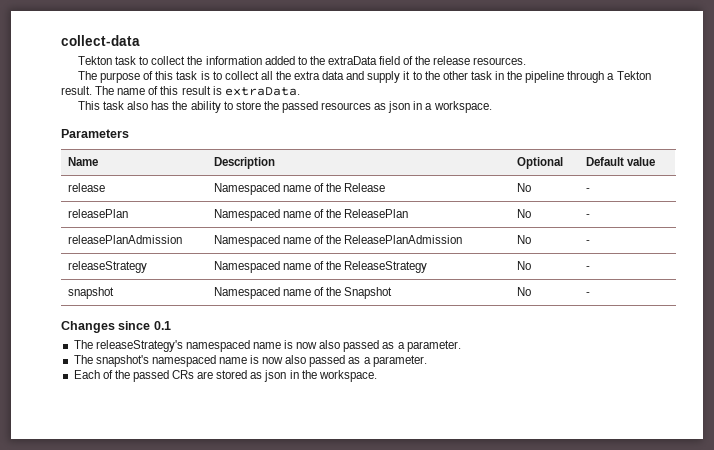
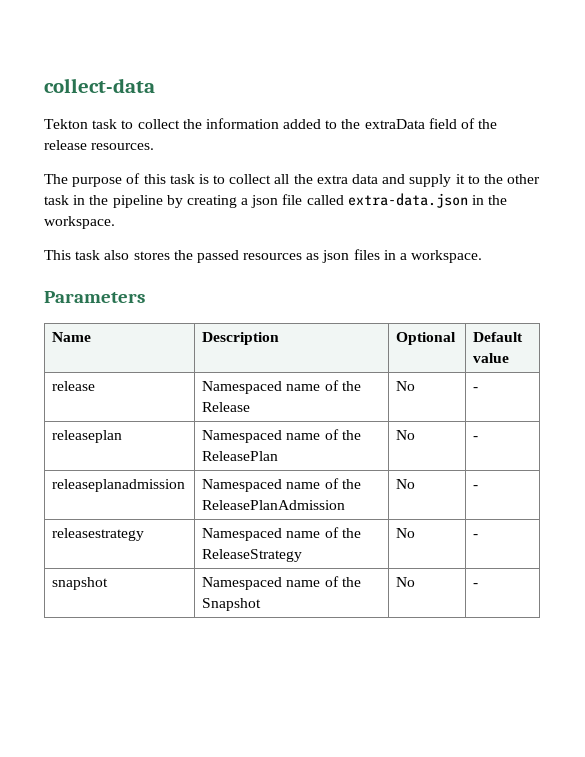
[567,71,651,83] [61,86,300,96] [77,101,261,113] through a Tekton result. The name of this result is extraData. // This task also has the ability to store -> [166,193,508,208] [44,216,115,229] [44,250,170,260] by creating a json file called extra-data.json in the workspace. // This task also stores
(411, 107) none -> [353,249,380,260] files
[67,209,128,218] releasePlan -> [52,430,123,443] releaseplan
[67,235,182,244] releasePlanAdmission -> [52,479,186,492] releaseplanadmission
[67,261,147,273] releaseStrategy -> [52,528,145,541] releasestrategy
[61,321,171,333] [73,340,461,352] [73,355,427,367] [73,370,377,382] // Changes since 0.1 // The releaseStrategy's namespaced name is now also passed as a parameter. // The snapshot's namespaced name is now also passed as a parameter. // Each of the passed CRs are stored as json in the workspace. -> (479, 585) none

